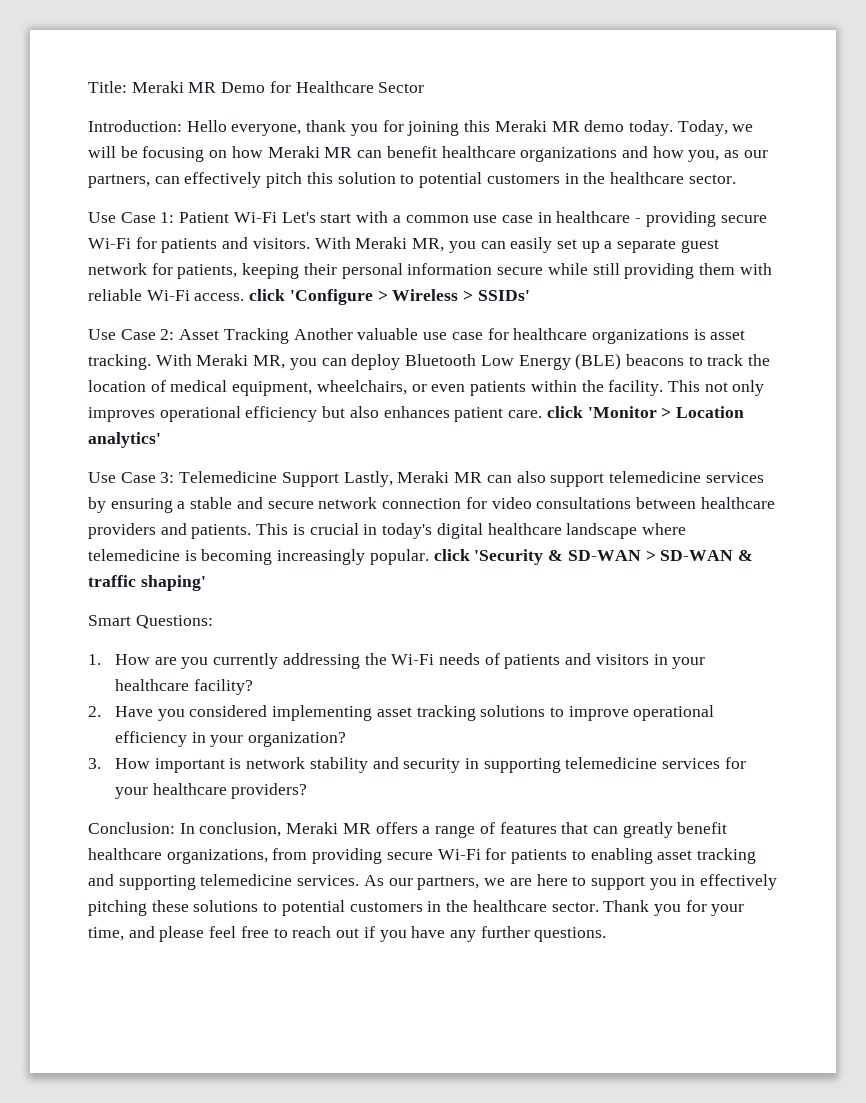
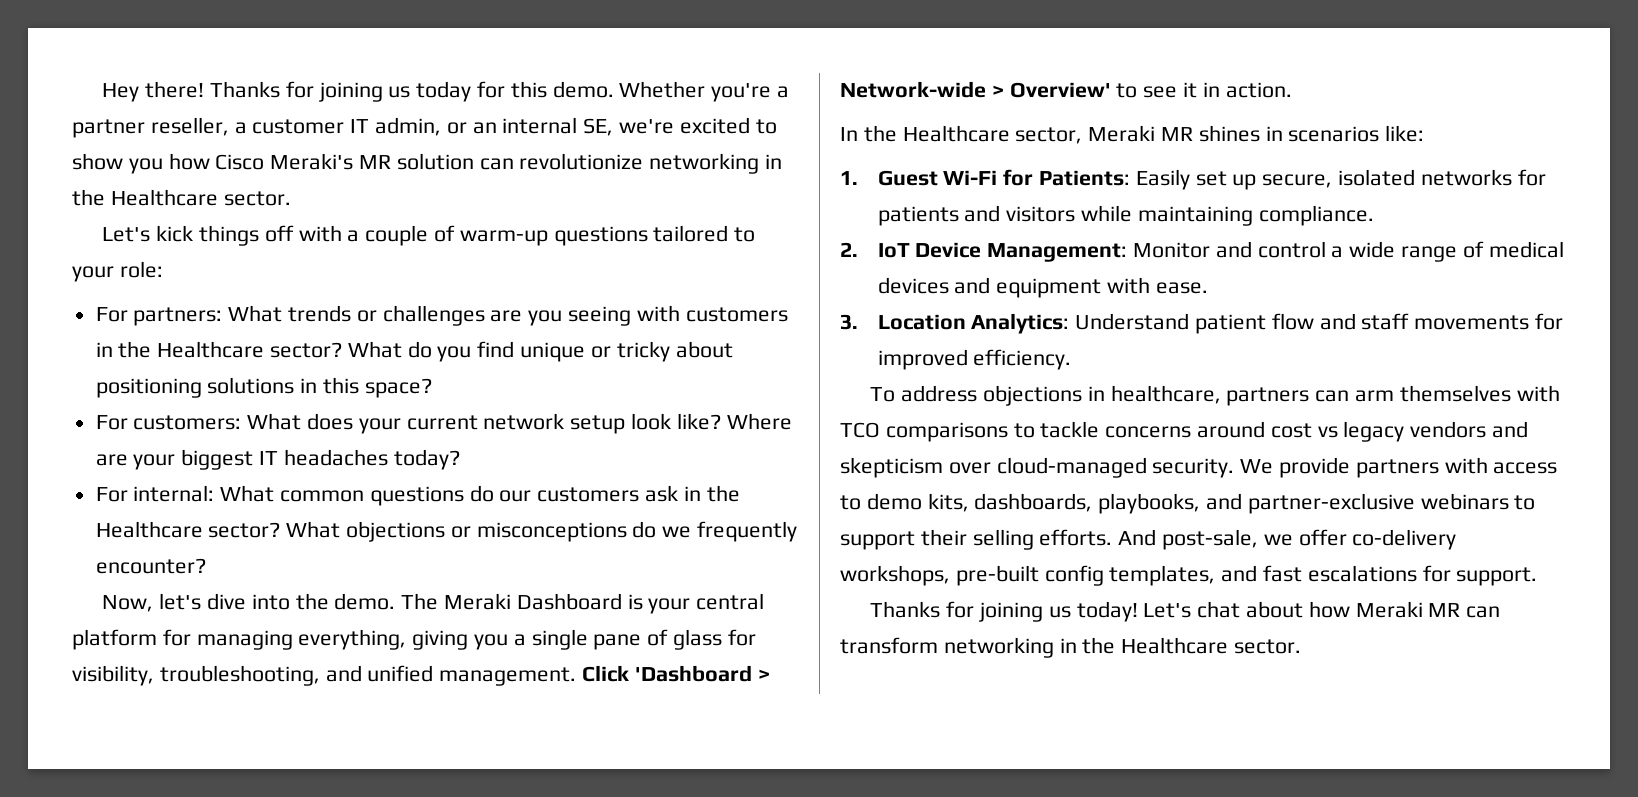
[88,81,425,93] [88,120,754,136] [88,146,768,162] [88,172,736,188] [88,211,767,227] [88,237,719,253] [88,263,772,279] [88,289,530,305] [88,328,746,344] [88,353,771,370] [88,380,765,396] [88,406,744,422] [88,432,161,448] [88,471,764,487] [88,497,775,513] [88,523,686,539] [88,549,753,565] [88,575,206,591] [88,615,213,629] [88,653,706,669] [114,679,253,695] [88,705,715,721] [114,731,347,747] [88,757,746,773] [114,783,308,799] [88,822,728,838] [88,848,756,864] [88,874,778,890] [88,900,745,916] [88,926,607,942] Title: Meraki MR Demo for Healthcare Sector // Introduction: Hello everyone, thank you for joining this Meraki MR demo today. Today, we will be focusing on how Meraki MR can benefit healthcare organizations and how you, as our partners, can effectively pitch this solution to potential customers in the healthcare sector. // Use Case 1: Patient Wi-Fi Let's start with a common use case in healthcare - providing secure Wi-Fi for patients and visitors. With Meraki MR, you can easily set up a separate guest network for patients, keeping their personal information secure while still providing them with reliable Wi-Fi access. click 'Configure > Wireless > SSIDs' // Use Case 2: Asset Tracking Another valuable use case for healthcare organizations is asset tracking. With Meraki MR, you can deploy Bluetooth Low Energy (BLE) beacons to track the location of medical equipment, wheelchairs, or even patients within the facility. This not only improves operational efficiency but also enhances patient care. click 'Monitor > Location analytics' // Use Case 3: Telemedicine Support Lastly, Meraki MR can also support telemedicine services by ensuring a stable and secure network connection for video consultations between healthcare providers and patients. This is crucial in today's digital healthcare landscape where telemedicine is becoming increasingly popular. click 'Security & SD-WAN > SD-WAN & traffic shaping' // Smart Questions: // 1. How are you currently addressing the Wi-Fi needs of patients and visitors in your healthcare facility? // 2. Have you considered implementing asset tracking solutions to improve operational efficiency in your organization? // 3. How important is network stability and security in supporting telemedicine services for your healthcare providers? // Conclusion: In conclusion, Meraki MR offers a range of features that can greatly benefit healthcare organizations, from providing secure Wi-Fi for patients to enabling asset tracking and supporting telemedicine services. As our partners, we are here to support you in effectively pitching these solutions to potential customers in the healthcare sector. Thank you for your time, and please feel free to reach out if you have any further questions. -> [102,81,789,102] [72,117,777,138] [72,153,783,174] [72,189,291,206] [102,225,756,246] [72,261,163,282] [95,305,788,326] [95,341,733,362] [95,377,432,398] [95,413,792,434] [95,449,460,470] [95,485,740,506] [95,521,798,542] [95,558,206,574] [102,593,765,614] [72,629,756,650] [72,665,770,686] [840,81,1292,98] [840,125,1425,144] [840,169,1546,190] [877,205,1374,226] [840,241,1564,262] [877,277,1208,298] [840,313,1564,334] [877,349,1072,370] [870,385,1560,406] [840,421,1529,442] [840,457,1558,478] [840,493,1536,514] [840,529,1457,550] [840,565,1538,586] [870,601,1501,622] [840,637,1302,658] Hey there! Thanks for joining us today for this demo. Whether you're a partner reseller, a customer IT admin, or an internal SE, we're excited to show you how Cisco Meraki's MR solution can revolutionize networking in the Healthcare sector. // Let's kick things off with a couple of warm-up questions tailored to your role: // For partners: What trends or challenges are you seeing with customers in the Healthcare sector? What do you find unique or tricky about positioning solutions in this space? // For customers: What does your current network setup look like? Where are your biggest IT headaches today? // For internal: What common questions do our customers ask in the Healthcare sector? What objections or misconceptions do we frequently encounter? // Now, let's dive into the demo. The Meraki Dashboard is your central platform for managing everything, giving you a single pane of glass for visibility, troubleshooting, and unified management. Click 'Dashboard > Network-wide > Overview' to see it in action. // In the Healthcare sector, Meraki MR shines in scenarios like: // 1. Guest Wi-Fi for Patients: Easily set up secure, isolated networks for patients and visitors while maintaining compliance. // 2. IoT Device Management: Monitor and control a wide range of medical devices and equipment with ease. // 3. Location Analytics: Understand patient flow and staff movements for improved efficiency. // To address objections in healthcare, partners can arm themselves with TCO comparisons to tackle concerns around cost vs legacy vendors and skepticism over cloud-managed security. We provide partners with access to demo kits, dashboards, playbooks, and partner-exclusive webinars to support their selling efforts. And post-sale, we offer co-delivery workshops, pre-built config templates, and fast escalations for support. // Thanks for joining us today! Let's chat about how Meraki MR can transform networking in the Healthcare sector.

